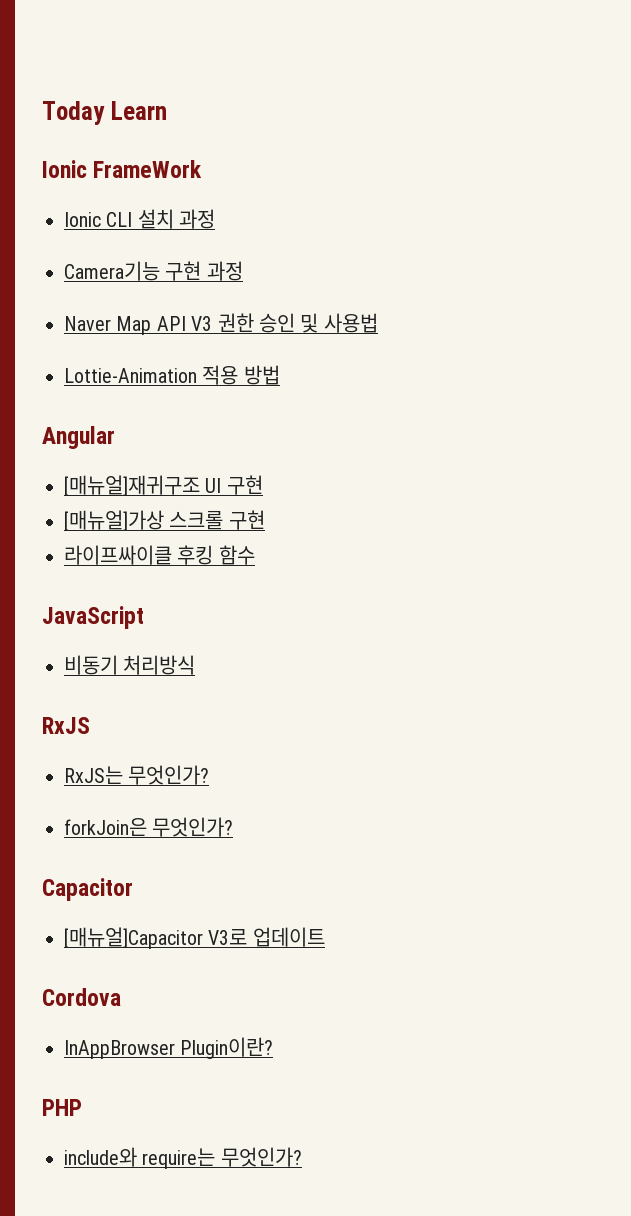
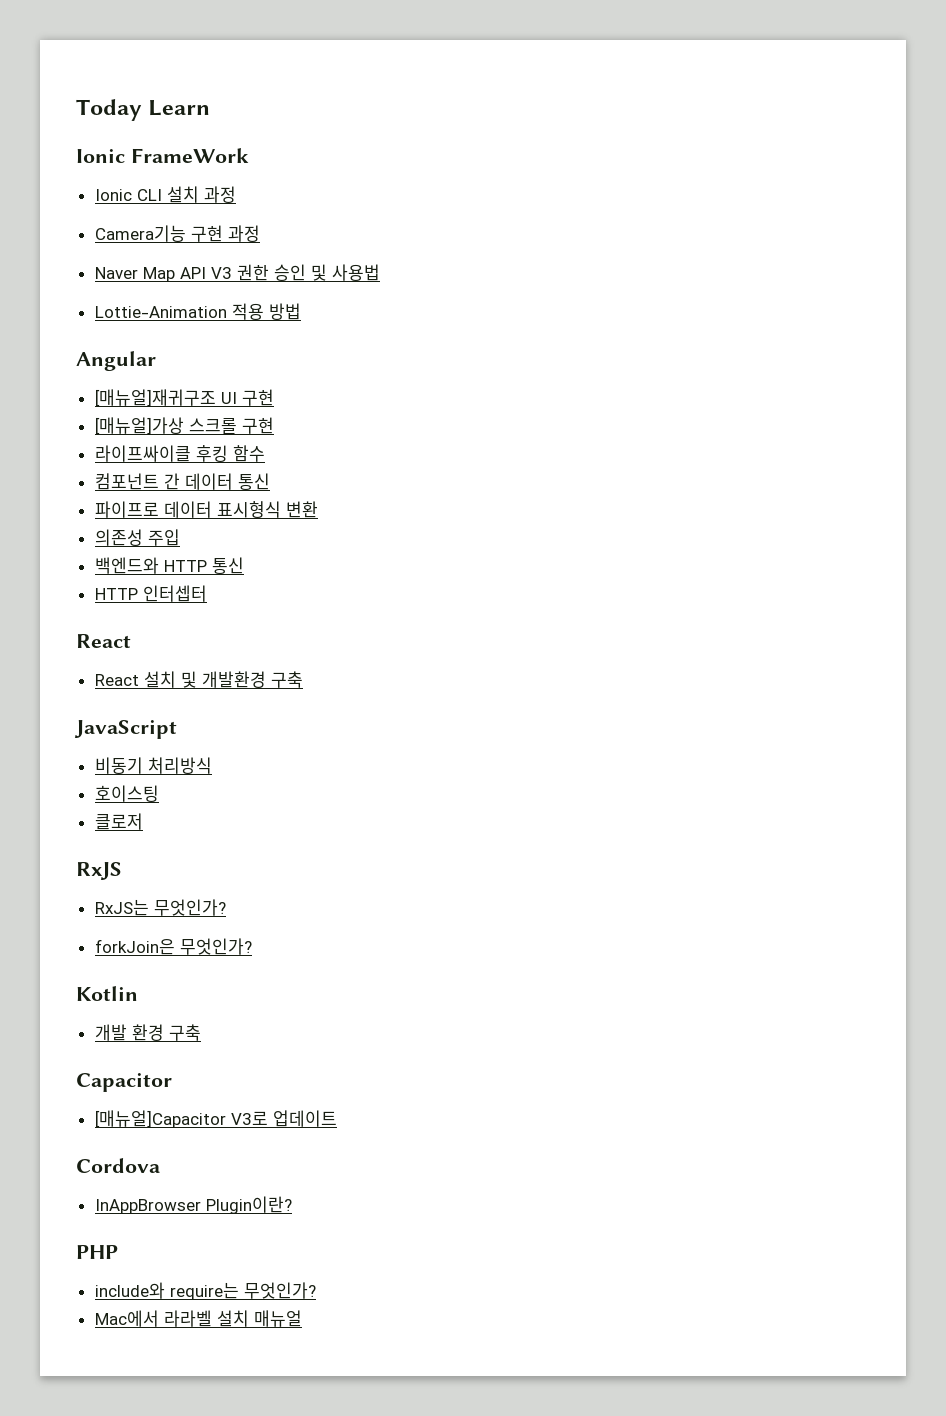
(255, 555) none -> [94,473,270,490] [94,501,318,518] [94,529,180,546] [94,557,244,574] [94,585,207,602] [76,634,131,648] [94,671,303,688] // 컴포넌트 간 데이터 통신 // 파이프로 데이터 표시형식 변환 // 의존성 주입 // 백엔드와 HTTP 통신 // HTTP 인터셉터 // React // React 설치 및 개발환경 구축
(196, 665) none -> [94,785,159,802] [94,813,143,830] // 호이스팅 // 클로저
(234, 827) none -> [76,986,138,1001] [94,1024,201,1041] // Kotlin // 개발 환경 구축
(302, 1157) none -> [94,1310,302,1327] // Mac에서 라라벨 설치 매뉴얼

